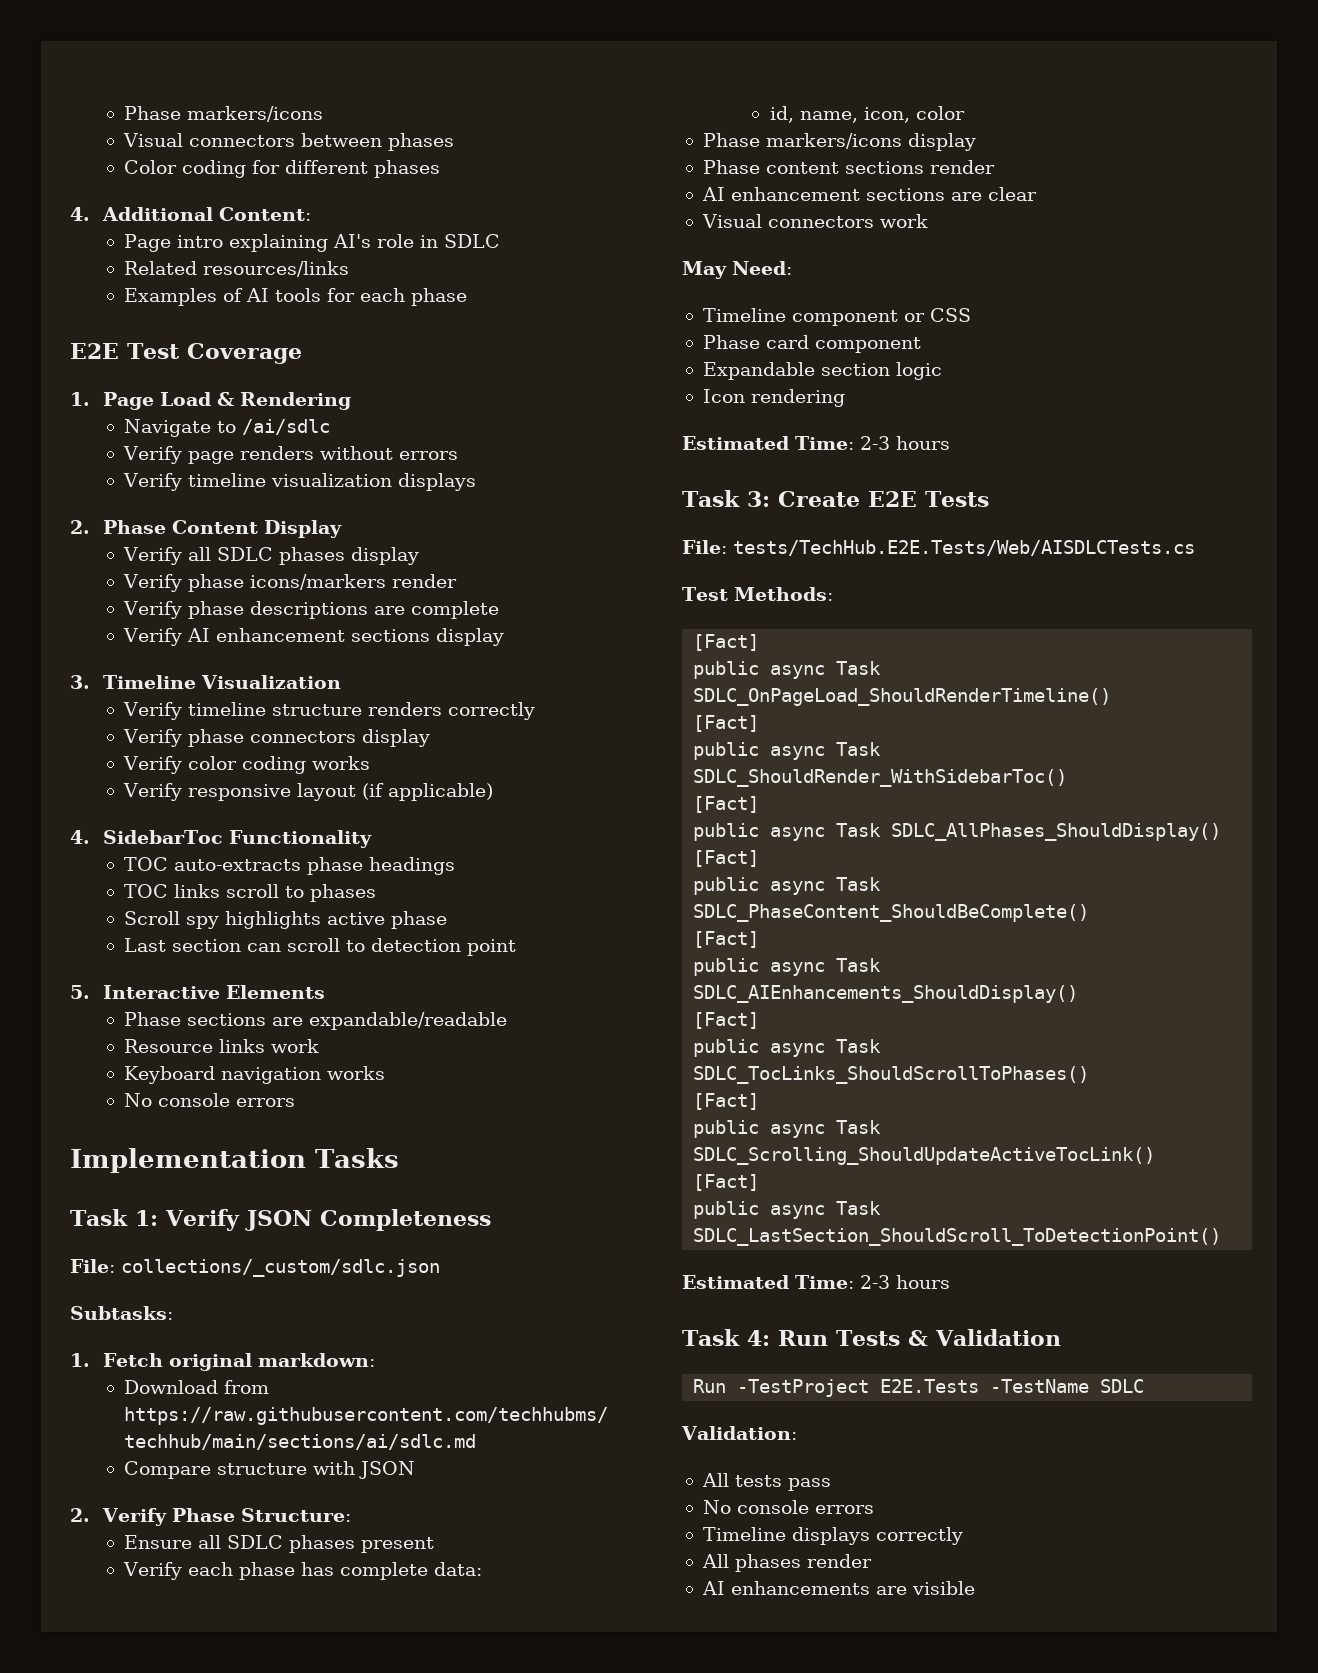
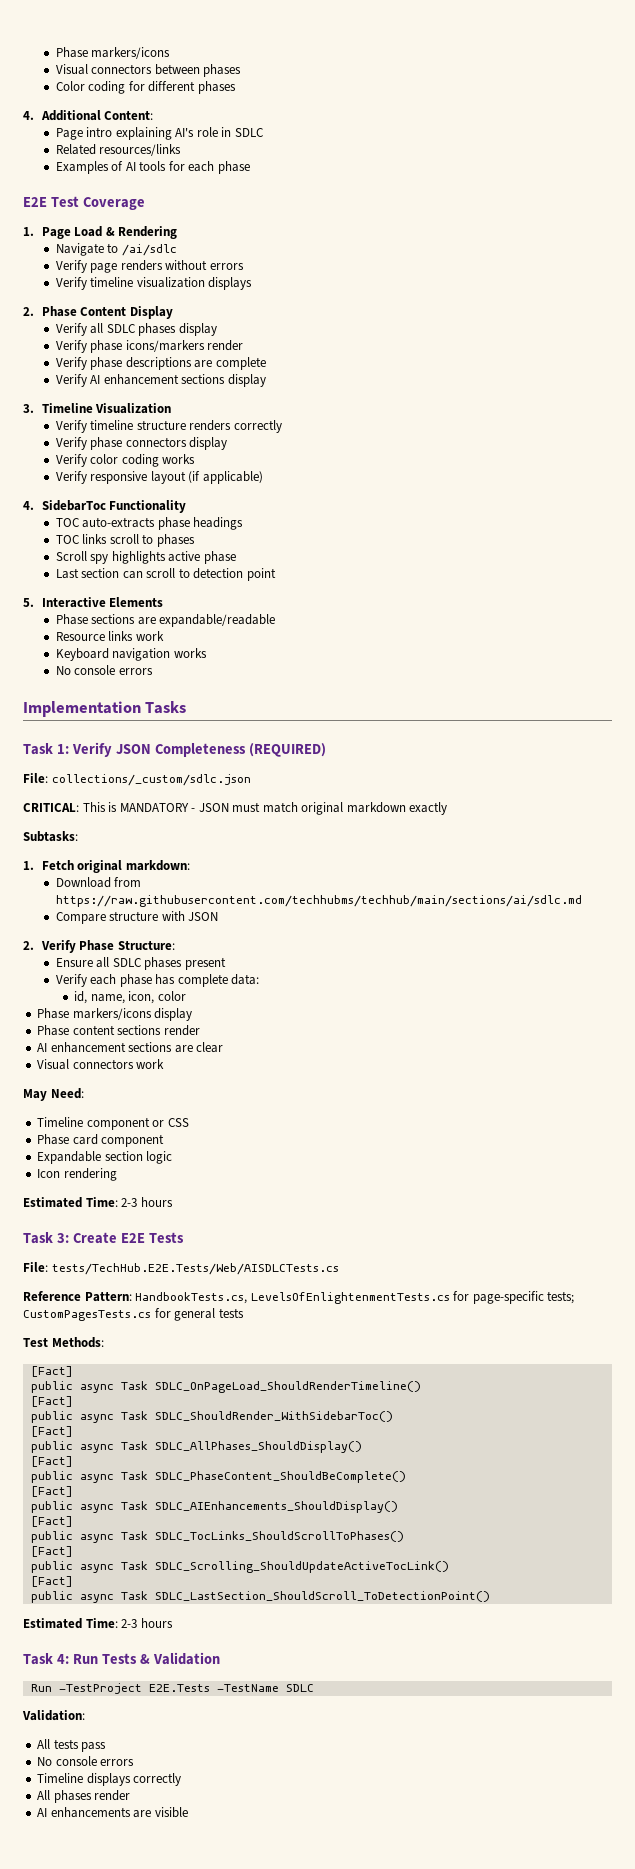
(491, 1220) none -> [248,743,326,757] (REQUIRED)
(440, 1268) none -> [23,802,448,815] // CRITICAL: This is MANDATORY - JSON must match original markdown exactly
(1195, 548) none -> [23,1291,575,1304] [23,1308,244,1321] // Reference Pattern: HandbookTests.cs, LevelsOfEnlightenmentTests.cs for page-specific tests; CustomPagesTests.cs for general tests

